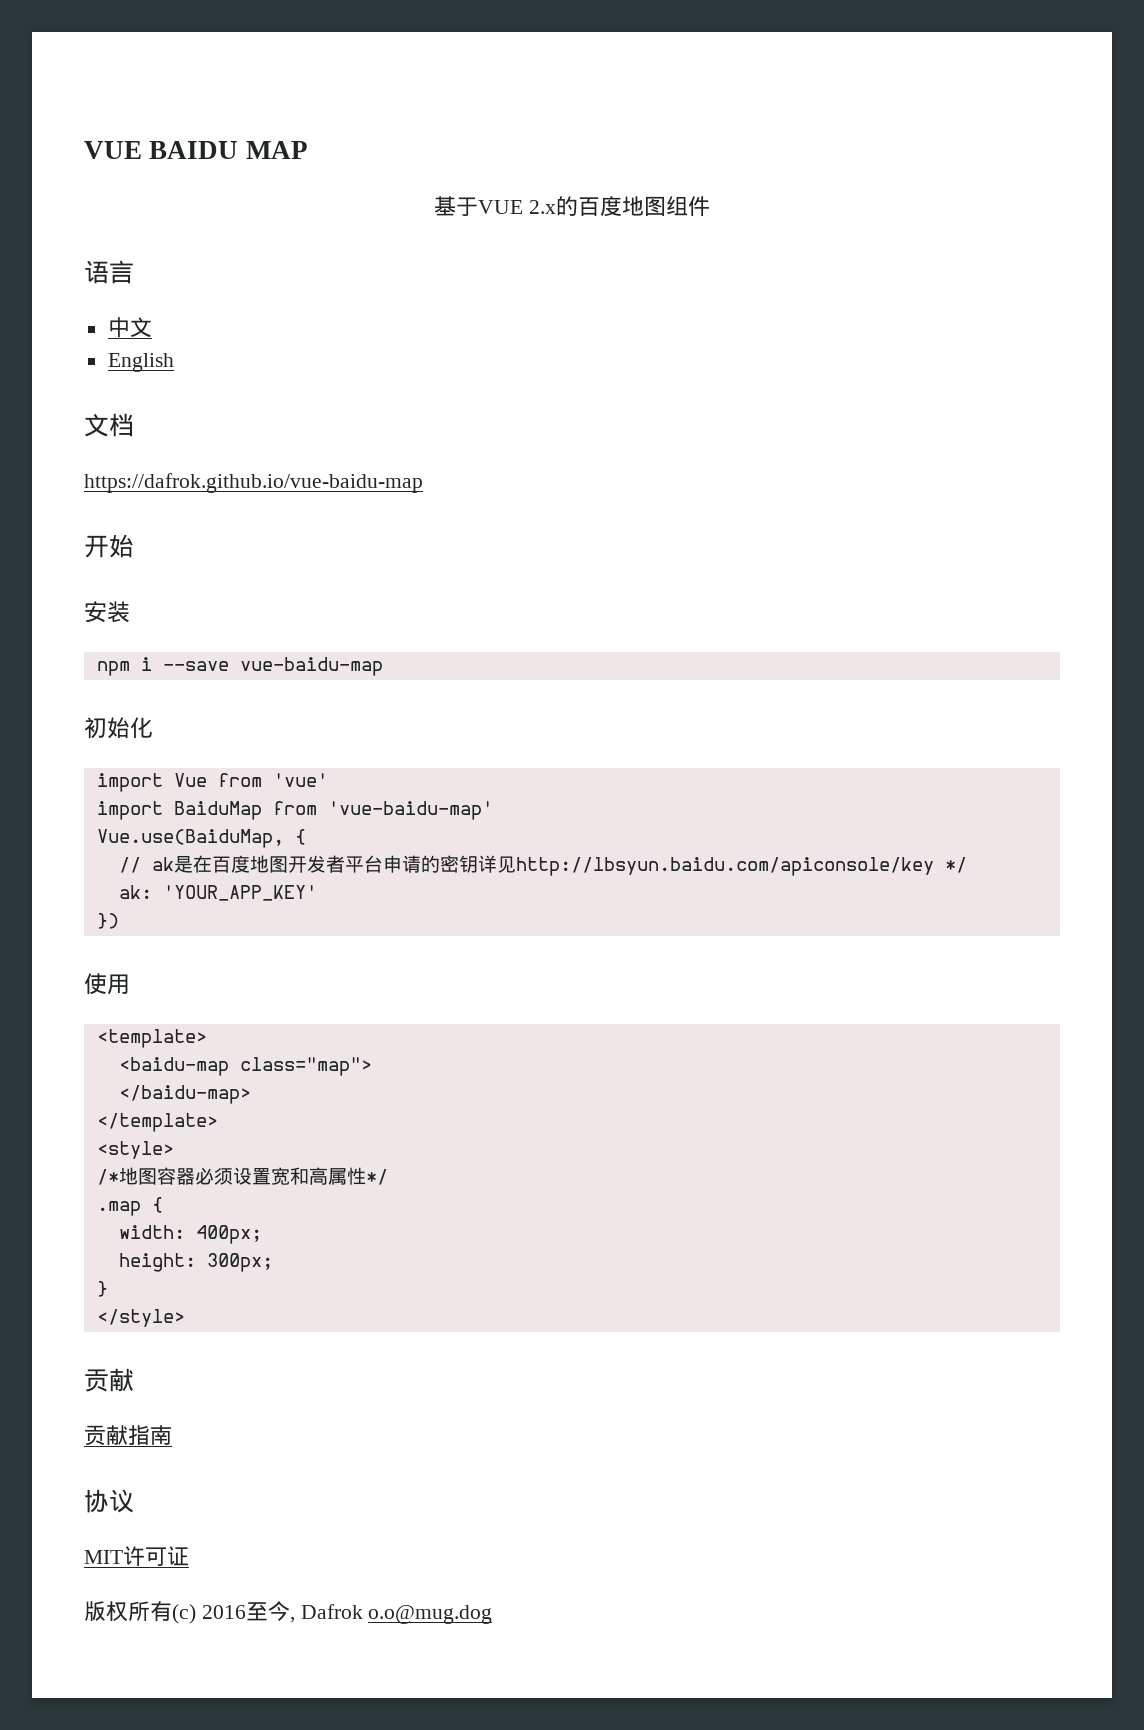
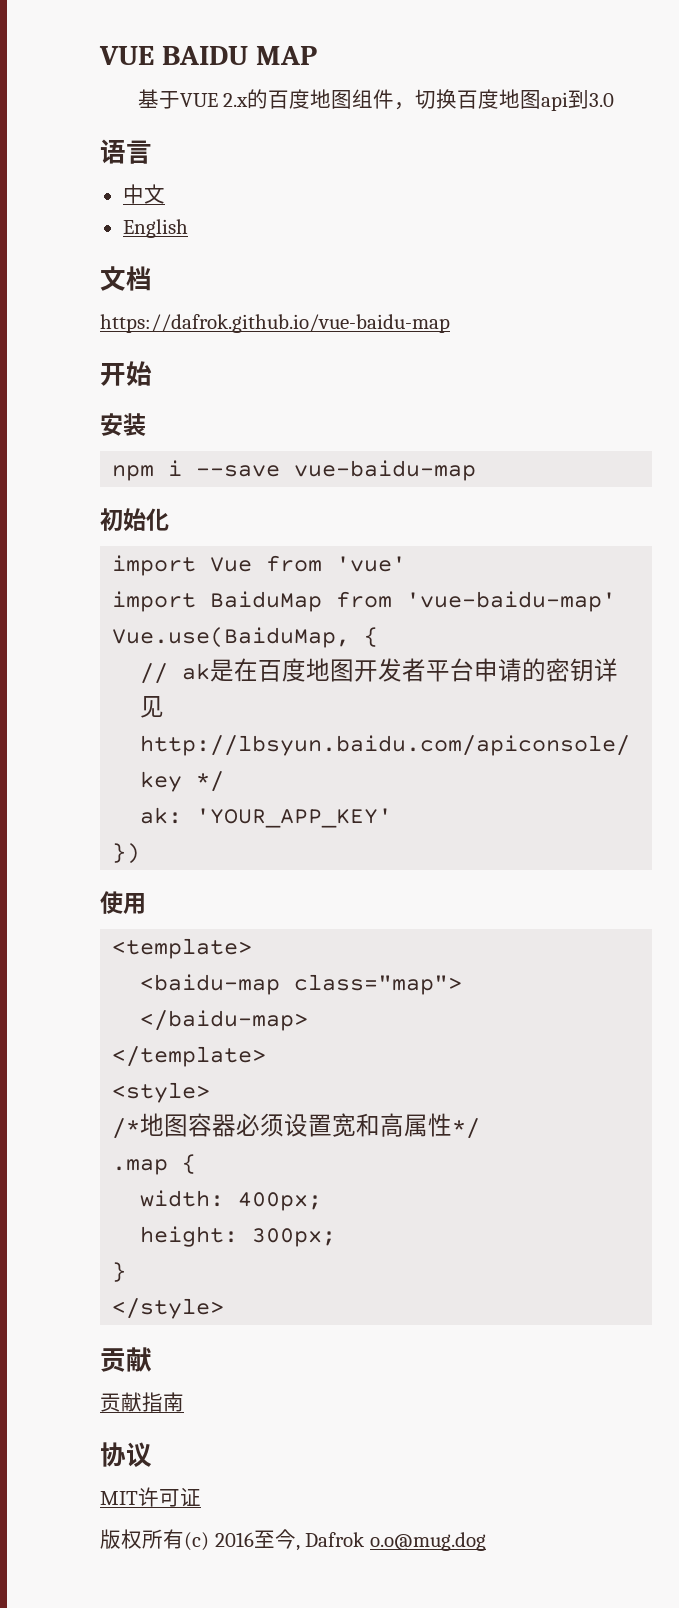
(710, 206) none -> [394,89,615,111] ，切换百度地图api到3.0

